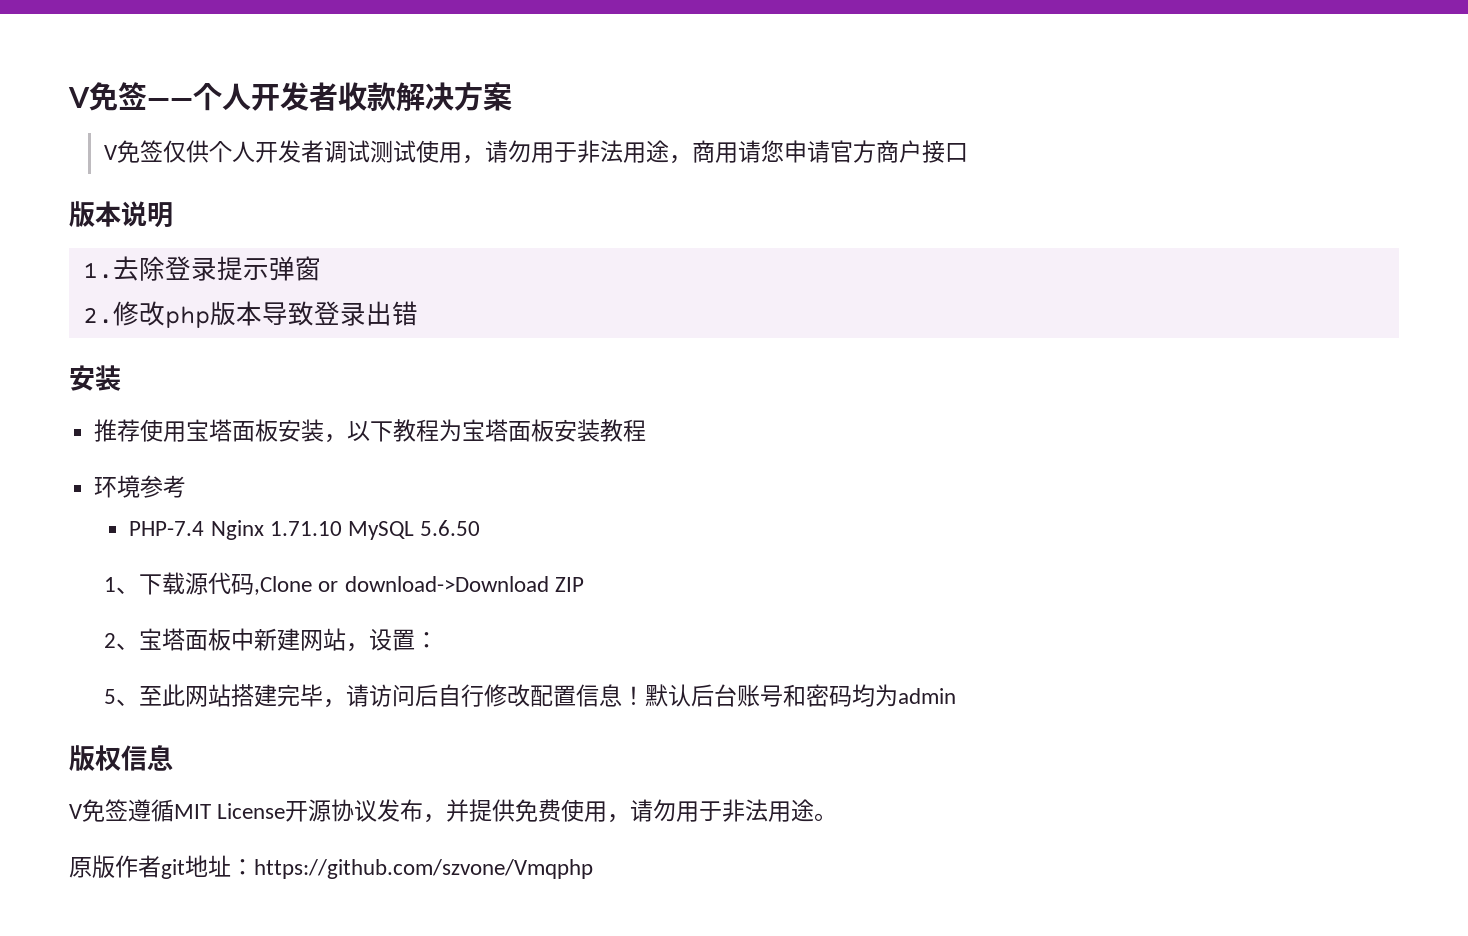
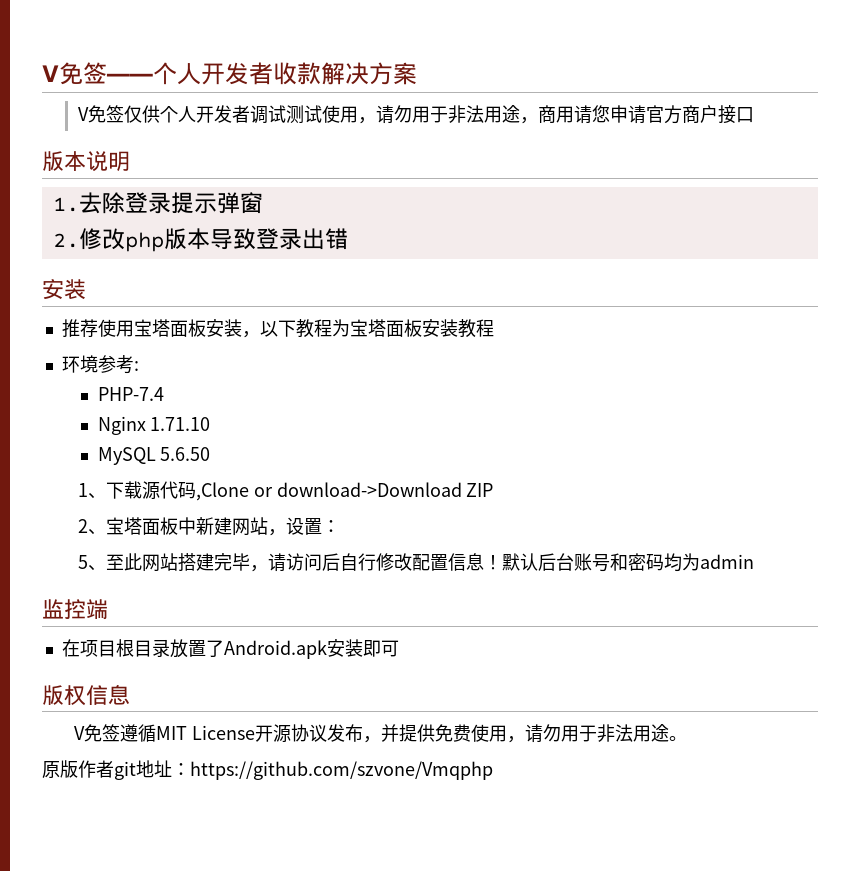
(187, 486) none -> [133,361,139,371] :
(205, 528) none -> (164, 394) //
(342, 528) none -> (211, 424) //
(957, 696) none -> [42,599,108,620] [61,639,399,659] // 监控端 // 在项目根目录放置了Android.apk安装即可

